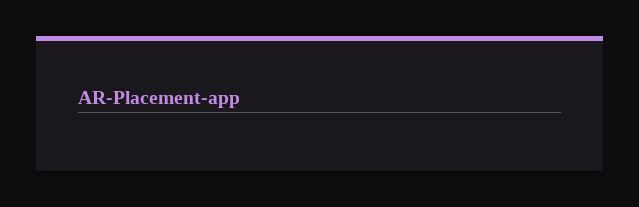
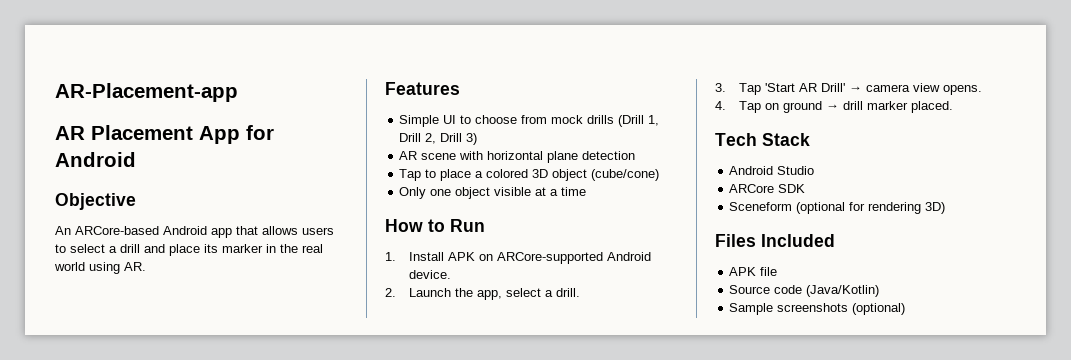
(240, 99) none -> [55,125,274,144] [55,152,136,167] [55,193,136,210] [55,226,334,238] [55,244,323,256] [54,262,146,274] [385,82,460,95] [399,115,660,127] [399,133,478,145] [399,151,636,163] [399,169,660,181] [399,187,587,199] [385,219,485,232] [385,252,652,264] [409,270,452,279] [385,288,581,300] [715,83,983,95] [715,101,954,113] [715,133,810,146] [729,166,815,175] [729,184,806,193] [729,202,946,214] [715,234,835,247] [729,267,778,276] [729,285,880,297] [729,303,906,315] // AR Placement App for Android // Objective // An ARCore-based Android app that allows users to select a drill and place its marker in the real world using AR. // Features // Simple UI to choose from mock drills (Drill 1, Drill 2, Drill 3) // AR scene with horizontal plane detection // Tap to place a colored 3D object (cube/cone) // Only one object visible at a time // How to Run // 1. Install APK on ARCore-supported Android device. // 2. Launch the app, select a drill. // 3. Tap 'Start AR Drill' → camera view opens. // 4. Tap on ground → drill marker placed. // Tech Stack // Android Studio // ARCore SDK // Sceneform (optional for rendering 3D) // Files Included // APK file // Source code (Java/Kotlin) // Sample screenshots (optional)

